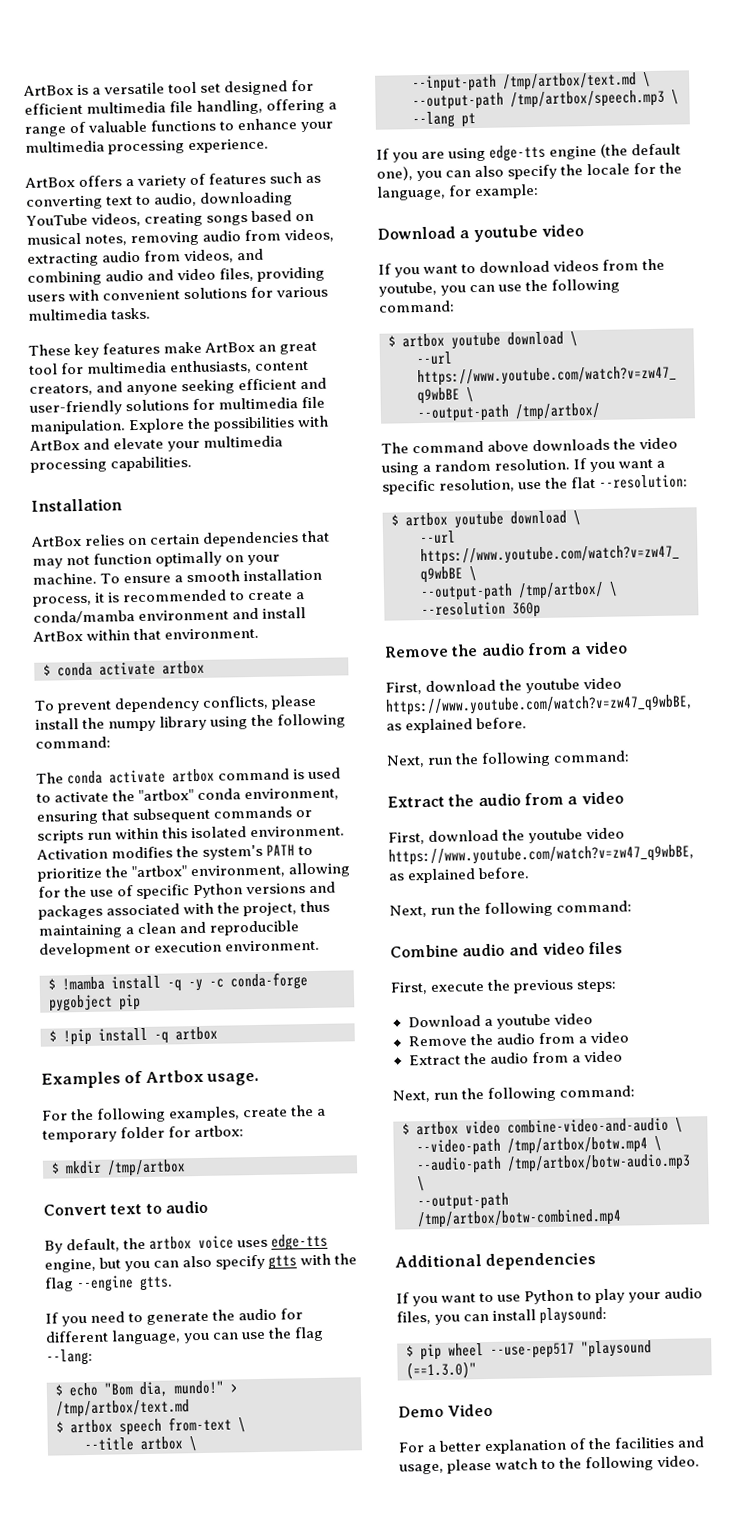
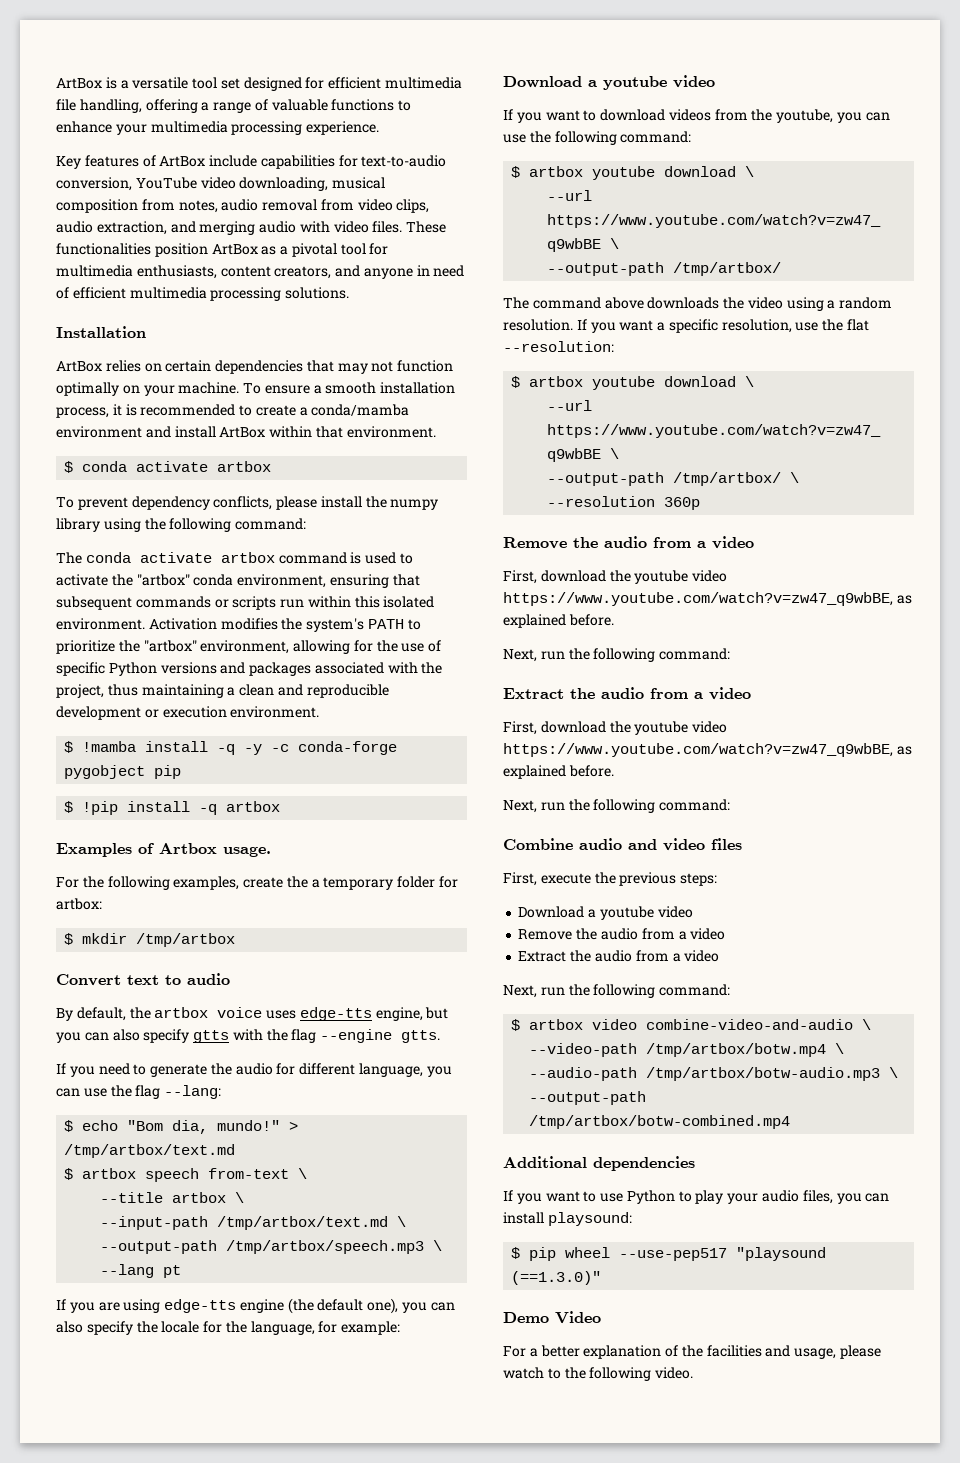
[24,172,322,189] [26,191,294,210] [26,210,315,227] [26,228,335,247] [27,248,265,267] [27,266,326,286] [27,286,329,302] [28,307,152,321] [28,341,318,359] ArtBox offers a variety of features such as converting text to audio, downloading YouTube videos, creating songs based on musical notes, removing audio from videos, extracting audio from videos, and combining audio and video files, providing users with convenient solutions for various multimedia tasks. // These key features make ArtBox an great -> [56,155,447,169] [56,177,386,191] [56,199,430,213] [56,221,447,235] [56,243,337,257] Key features of ArtBox include capabilities for text-to-audio conversion, YouTube video downloading, musical composition from notes, audio removal from video clips, audio extraction, and merging audio with video files. These functionalities position ArtBox as a pivotal
[181,377,328,395] [29,396,326,416] [29,415,330,435] [29,435,284,452] [30,456,193,473] seeking efficient and user-friendly solutions for multimedia file manipulation. Explore the possibilities with ArtBox and elevate your multimedia processing capabilities. -> [416,265,465,277] [56,287,350,301] in need of efficient multimedia processing solutions.

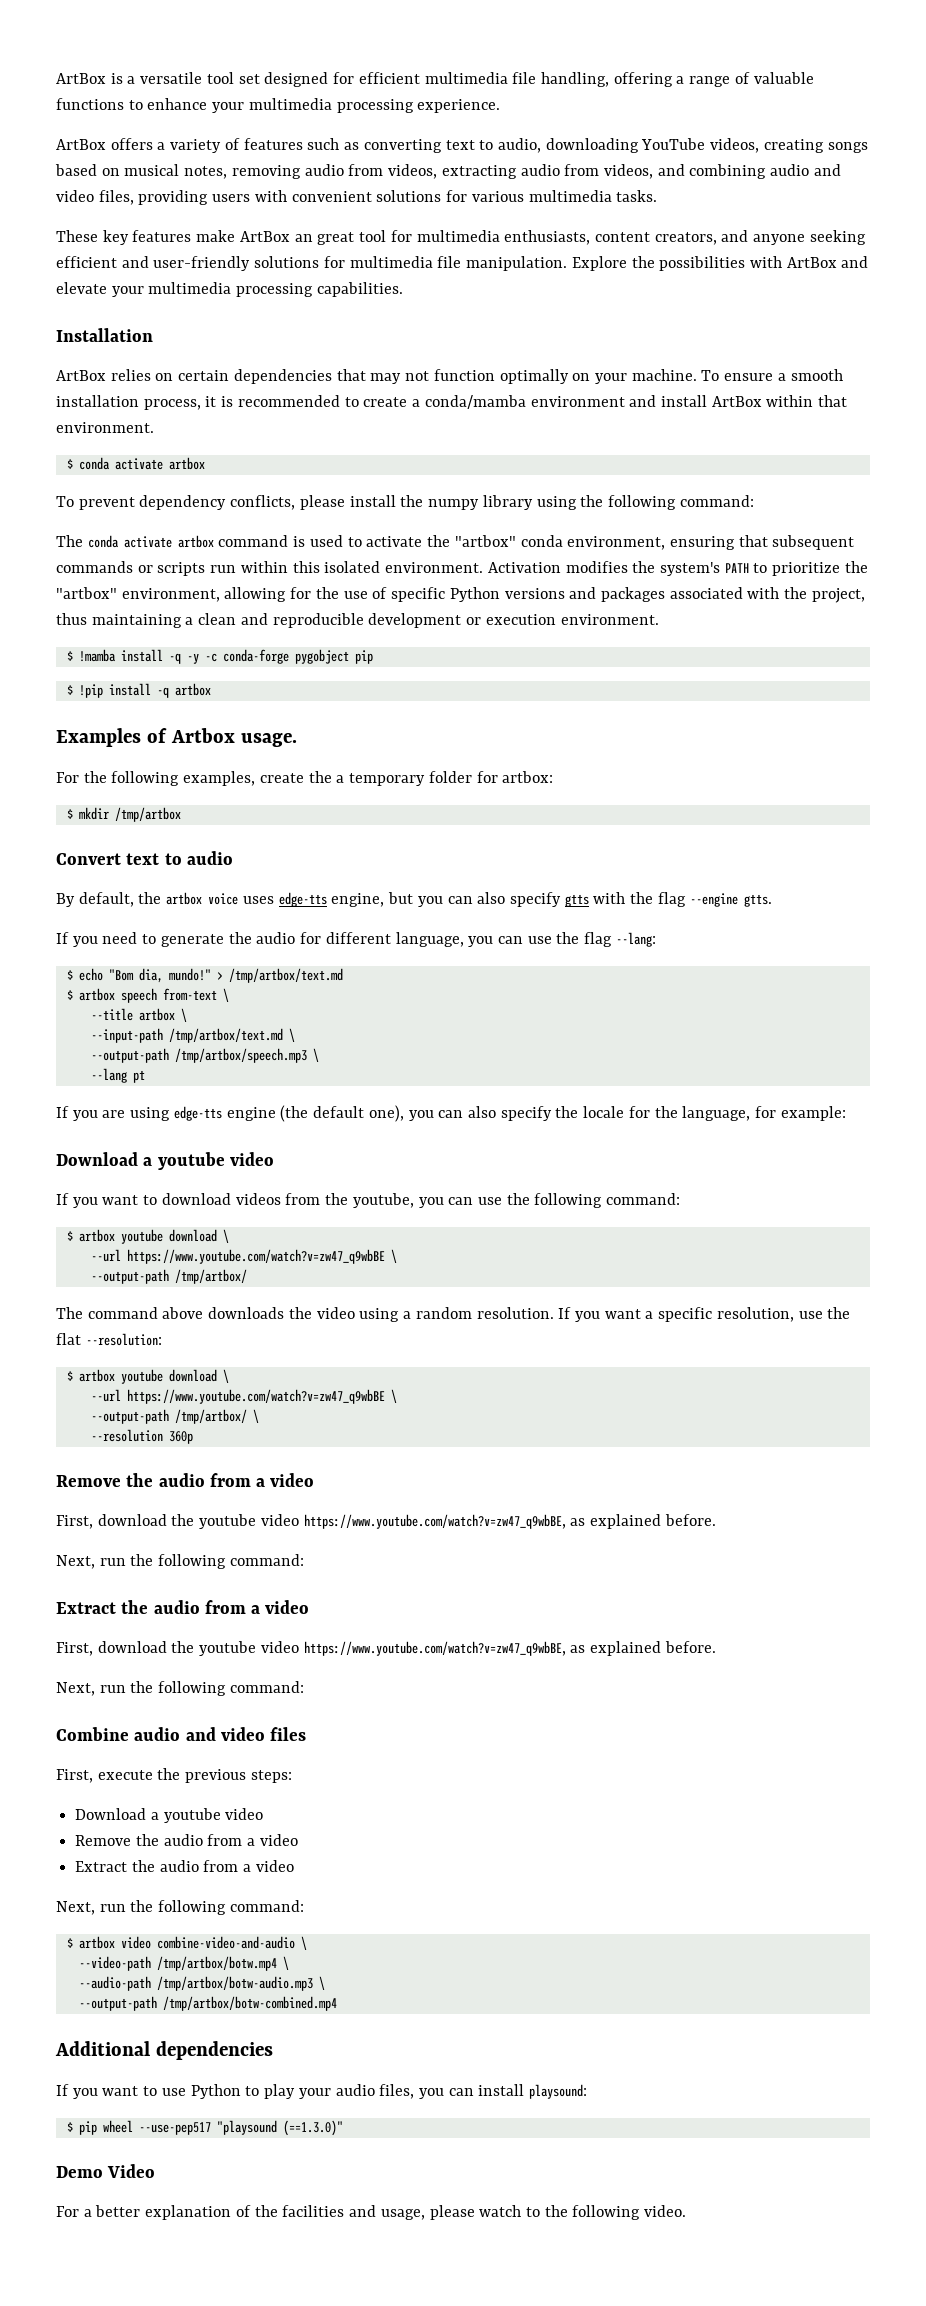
[56,155,447,169] [56,177,386,191] [56,199,430,213] [56,221,447,235] [56,243,337,257] Key features of ArtBox include capabilities for text-to-audio conversion, YouTube video downloading, musical composition from notes, audio removal from video clips, audio extraction, and merging audio with video files. These functionalities position ArtBox as a pivotal -> [56,138,868,153] [55,164,841,179] [56,190,658,205] [56,230,355,245] ArtBox offers a variety of features such as converting text to audio, downloading YouTube videos, creating songs based on musical notes, removing audio from videos, extracting audio from videos, and combining audio and video files, providing users with convenient solutions for various multimedia tasks. // These key features make ArtBox an great
[416,265,465,277] [56,287,350,301] in need of efficient multimedia processing solutions. -> [809,230,866,245] [56,256,869,271] [56,282,403,297] seeking efficient and user-friendly solutions for multimedia file manipulation. Explore the possibilities with ArtBox and elevate your multimedia processing capabilities.

